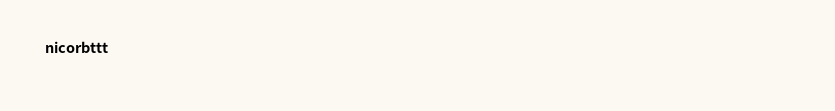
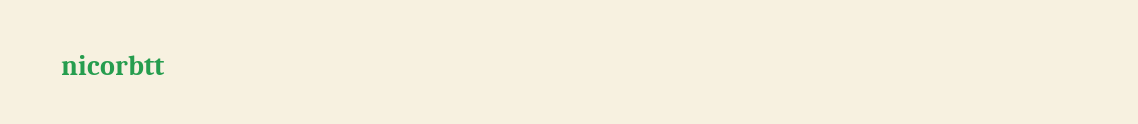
[45,41,108,53] nicorbttt -> [61,55,165,75] nicorbtt

